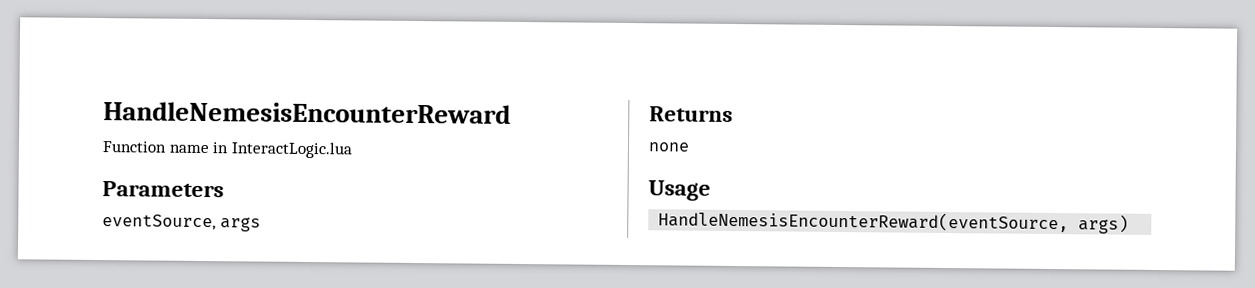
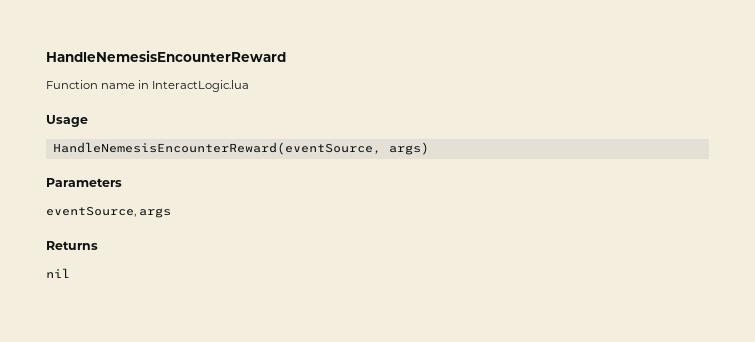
(353, 150) none -> [46,115,88,127] [52,142,429,155] // Usage // HandleNemesisEncounterReward(eventSource, args)
[648,142,690,152] [648,180,711,201] [658,210,1130,234] none // Usage // HandleNemesisEncounterReward(eventSource, args) -> [46,268,70,278] nil

